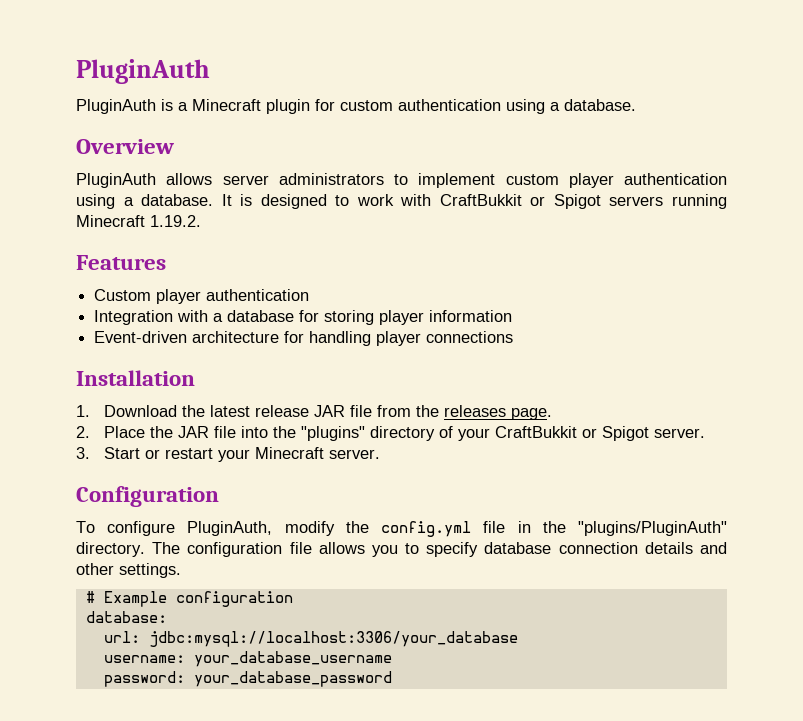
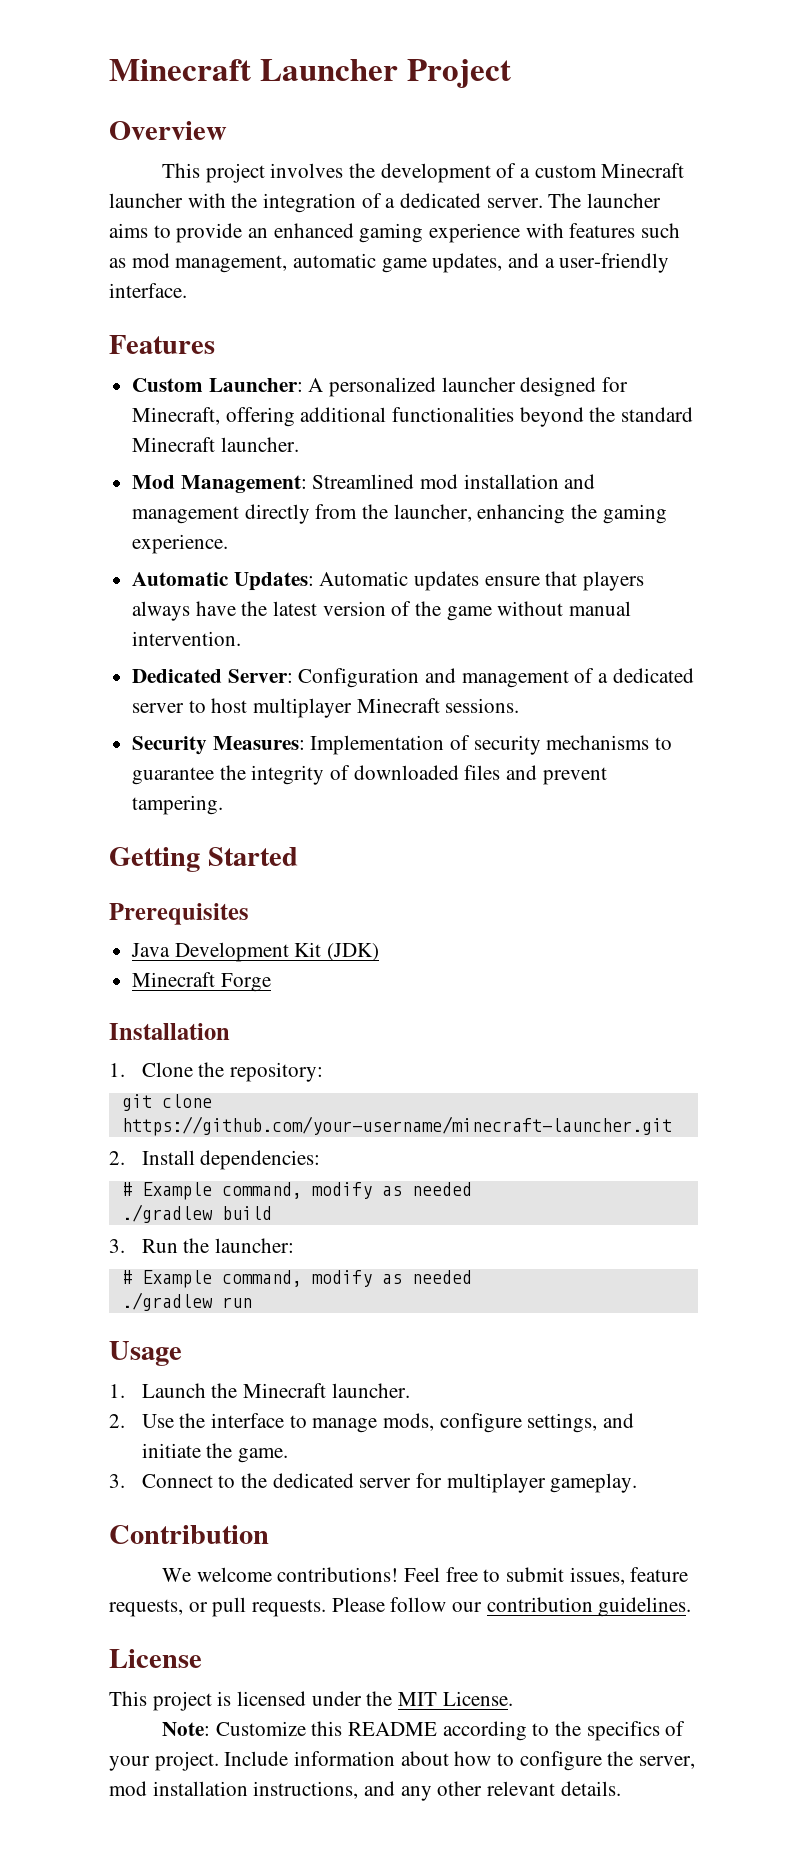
[76,59,210,84] [76,99,636,114] [76,139,174,154] [76,173,727,188] [76,194,728,209] [76,215,201,227] [76,255,166,270] [94,289,310,304] [94,310,513,325] [94,331,514,346] [76,370,195,386] [76,405,552,420] [76,426,705,441] [76,447,380,462] [76,486,219,507] [76,521,727,537] [76,542,727,557] [76,563,181,578] [85,591,293,607] [85,611,167,623] [103,631,518,647] [103,651,392,667] [103,671,392,687] PluginAuth // PluginAuth is a Minecraft plugin for custom authentication using a database. // Overview // PluginAuth allows server administrators to implement custom player authentication using a database. It is designed to work with CraftBukkit or Spigot servers running Minecraft 1.19.2. // Features // Custom player authentication // Integration with a database for storing player information // Event-driven architecture for handling player connections // Installation // 1. Download the latest release JAR file from the releases page. // 2. Place the JAR file into the "plugins" directory of your CraftBukkit or Spigot server. // 3. Start or restart your Minecraft server. // Configuration // To configure PluginAuth, modify the config.yml file in the "plugins/PluginAuth" directory. The configuration file allows you to specify database connection details and other settings. // # Example configuration // database: // url: jdbc:mysql://localhost:3306/your_database // username: your_database_username // password: your_database_password -> [109,59,511,88] [109,121,227,140] [162,163,685,183] [109,193,662,213] [109,223,681,243] [109,253,670,273] [109,283,187,298] [109,335,215,354] [132,377,629,397] [132,407,694,427] [132,437,299,452] [132,474,596,493] [132,504,667,524] [132,534,229,554] [132,571,645,591] [132,601,632,621] [132,631,242,646] [132,668,694,688] [132,698,520,718] [132,735,673,755] [132,765,607,785] [132,795,224,815] [109,847,298,872] [109,903,249,925] [131,942,380,962] [132,972,271,992] [109,1023,230,1040] [109,1062,323,1082] [121,1094,212,1111] [121,1116,672,1136] [109,1150,321,1170] [121,1182,472,1200] [121,1204,272,1223] [109,1238,294,1253] [121,1270,472,1288] [121,1292,252,1311] [109,1341,182,1366] [109,1383,410,1398] [109,1413,634,1433] [141,1443,288,1463] [109,1473,638,1493] [109,1525,269,1544] [162,1567,689,1585] [109,1597,692,1617] [109,1649,202,1668] [109,1691,513,1711] [162,1721,686,1741] [109,1751,696,1771] [109,1781,621,1801] Minecraft Launcher Project // Overview // This project involves the development of a custom Minecraft launcher with the integration of a dedicated server. The launcher aims to provide an enhanced gaming experience with features such as mod management, automatic game updates, and a user-friendly interface. // Features // Custom Launcher: A personalized launcher designed for Minecraft, offering additional functionalities beyond the standard Minecraft launcher. // Mod Management: Streamlined mod installation and management directly from the launcher, enhancing the gaming experience. // Automatic Updates: Automatic updates ensure that players always have the latest version of the game without manual intervention. // Dedicated Server: Configuration and management of a dedicated server to host multiplayer Minecraft sessions. // Security Measures: Implementation of security mechanisms to guarantee the integrity of downloaded files and prevent tampering. // Getting Started // Prerequisites // Java Development Kit (JDK) // Minecraft Forge // Installation // 1. Clone the repository: // git clone https://github.com/your-username/minecraft-launcher.git // 2. Install dependencies: // # Example command, modify as needed // ./gradlew build // 3. Run the launcher: // # Example command, modify as needed // ./gradlew run // Usage // 1. Launch the Minecraft launcher. // 2. Use the interface to manage mods, configure settings, and initiate the game. // 3. Connect to the dedicated server for multiplayer gameplay. // Contribution // We welcome contributions! Feel free to submit issues, feature requests, or pull requests. Please follow our contribution guidelines. // License // This project is licensed under the MIT License. // Note: Customize this README according to the specifics of your project. Include information about how to configure the server, mod installation instructions, and any other relevant details.

